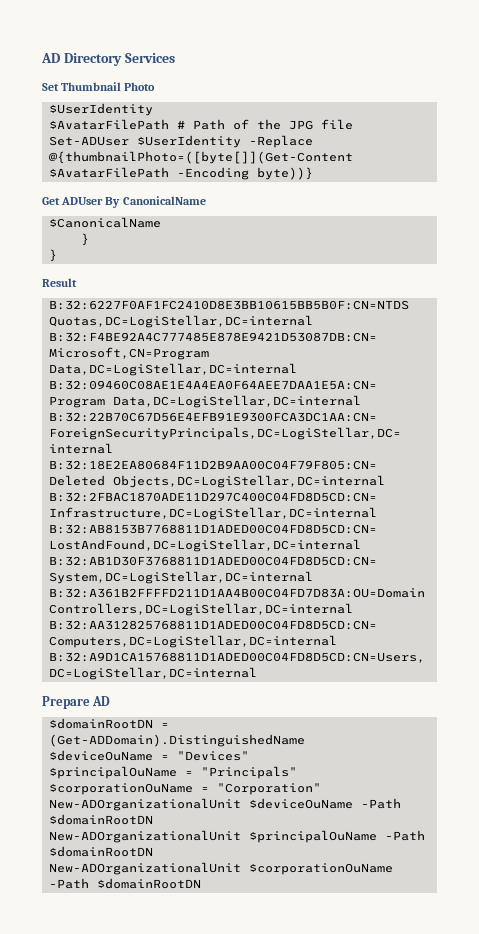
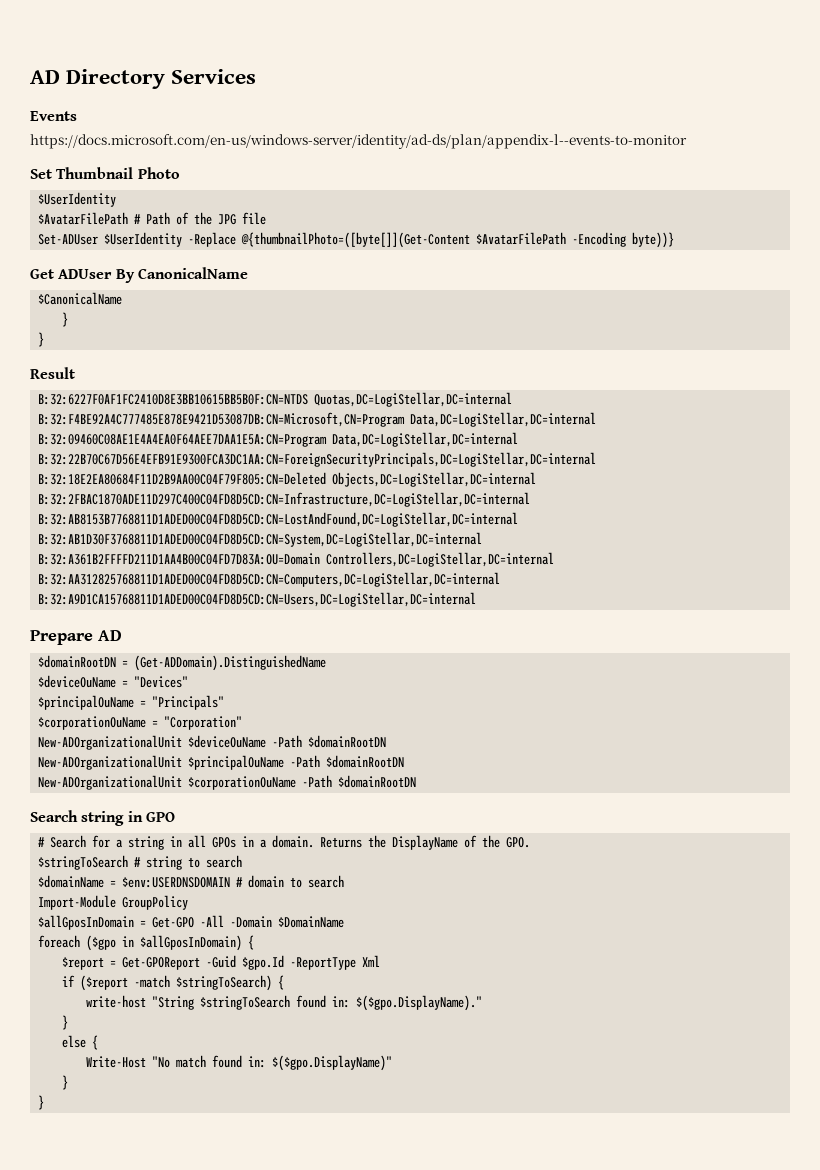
(175, 58) none -> [30,111,77,121] [30,134,687,149] // Events // https://docs.microsoft.com/en-us/windows-server/identity/ad-ds/plan/appendix-l--events-to-monitor
(202, 883) none -> [30,810,175,826] [38,835,531,850] [38,855,243,870] [38,875,345,888] [38,895,189,910] [38,915,345,930] [38,935,255,951] [62,955,381,970] [62,975,285,991] [86,995,483,1011] [62,1015,69,1030] [62,1035,99,1050] [86,1055,393,1071] [62,1075,69,1090] [38,1095,45,1110] // Search string in GPO // # Search for a string in all GPOs in a domain. Returns the DisplayName of the GPO. // $stringToSearch # string to search // $domainName = $env:USERDNSDOMAIN # domain to search // Import-Module GroupPolicy // $allGposInDomain = Get-GPO -All -Domain $DomainName // foreach ($gpo in $allGposInDomain) { // $report = Get-GPOReport -Guid $gpo.Id -ReportType Xml // if ($report -match $stringToSearch) { // write-host "String $stringToSearch found in: $($gpo.DisplayName)." // } // else { // Write-Host "No match found in: $($gpo.DisplayName)" // } // }

